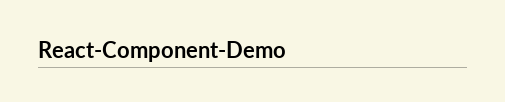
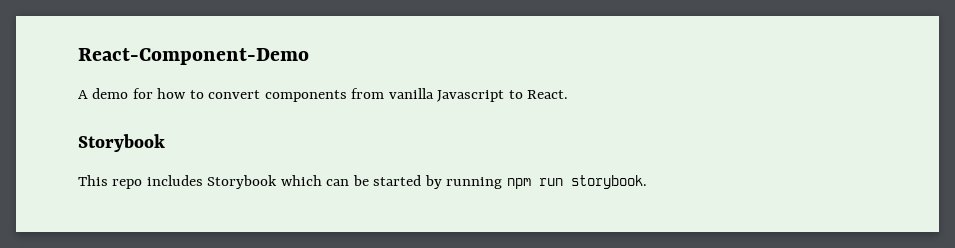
(286, 51) none -> [78,88,569,102] [78,134,165,152] [78,175,647,189] // A demo for how to convert components from vanilla Javascript to React. // Storybook // This repo includes Storybook which can be started by running npm run storybook.

